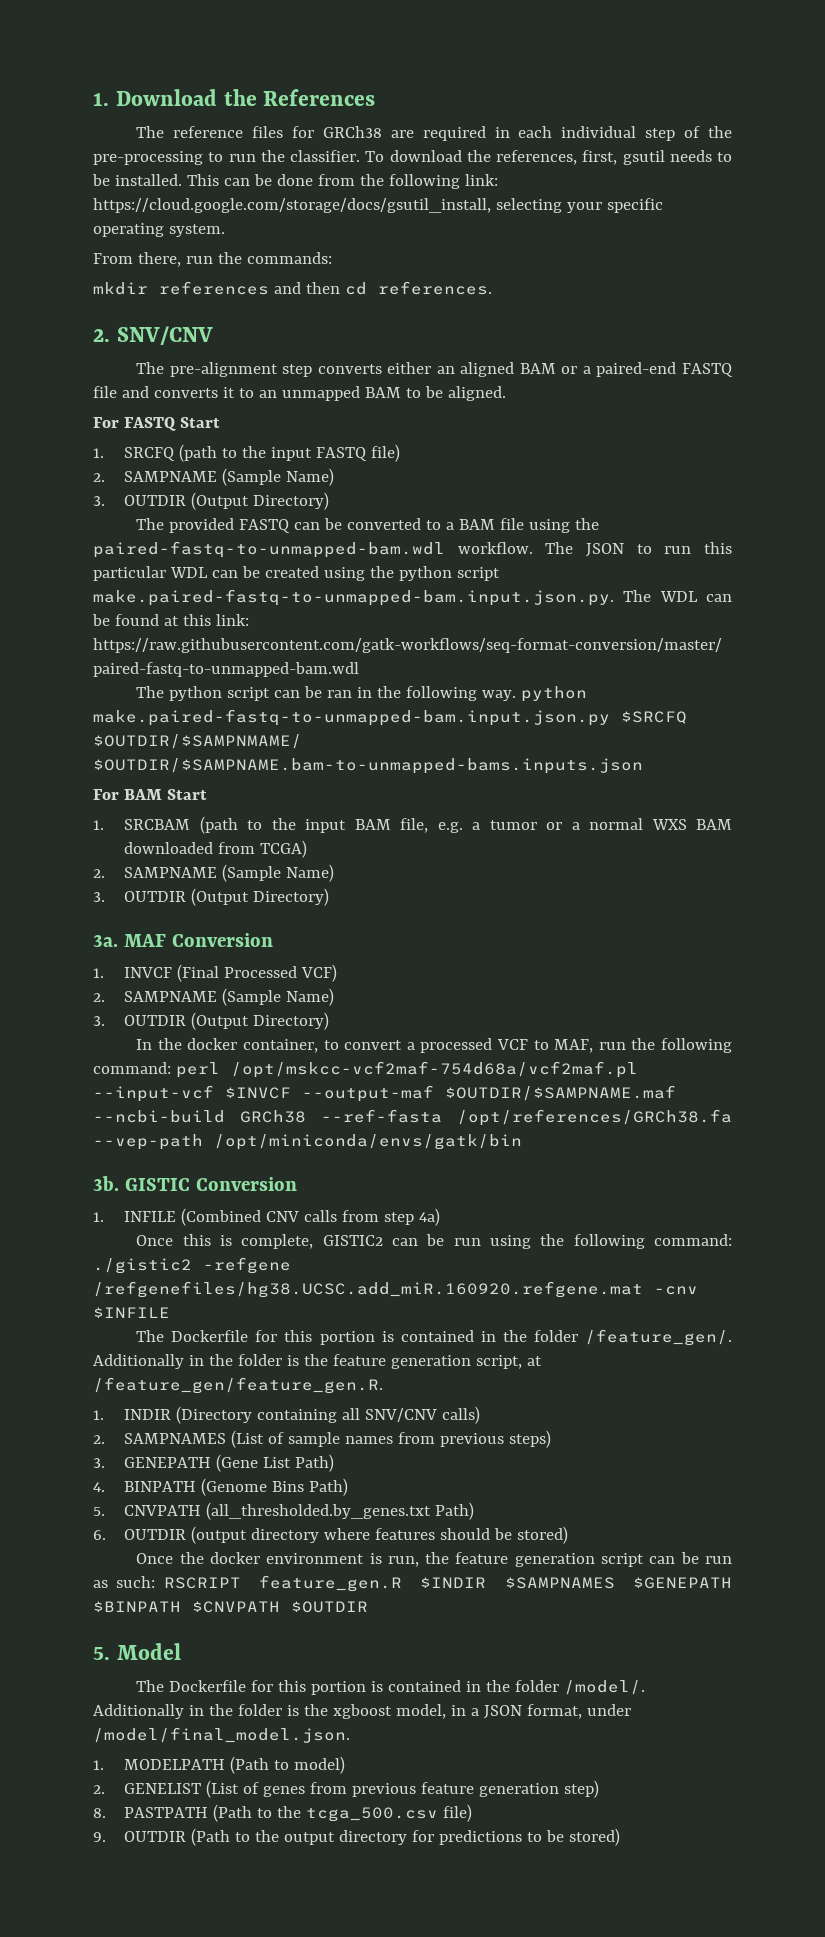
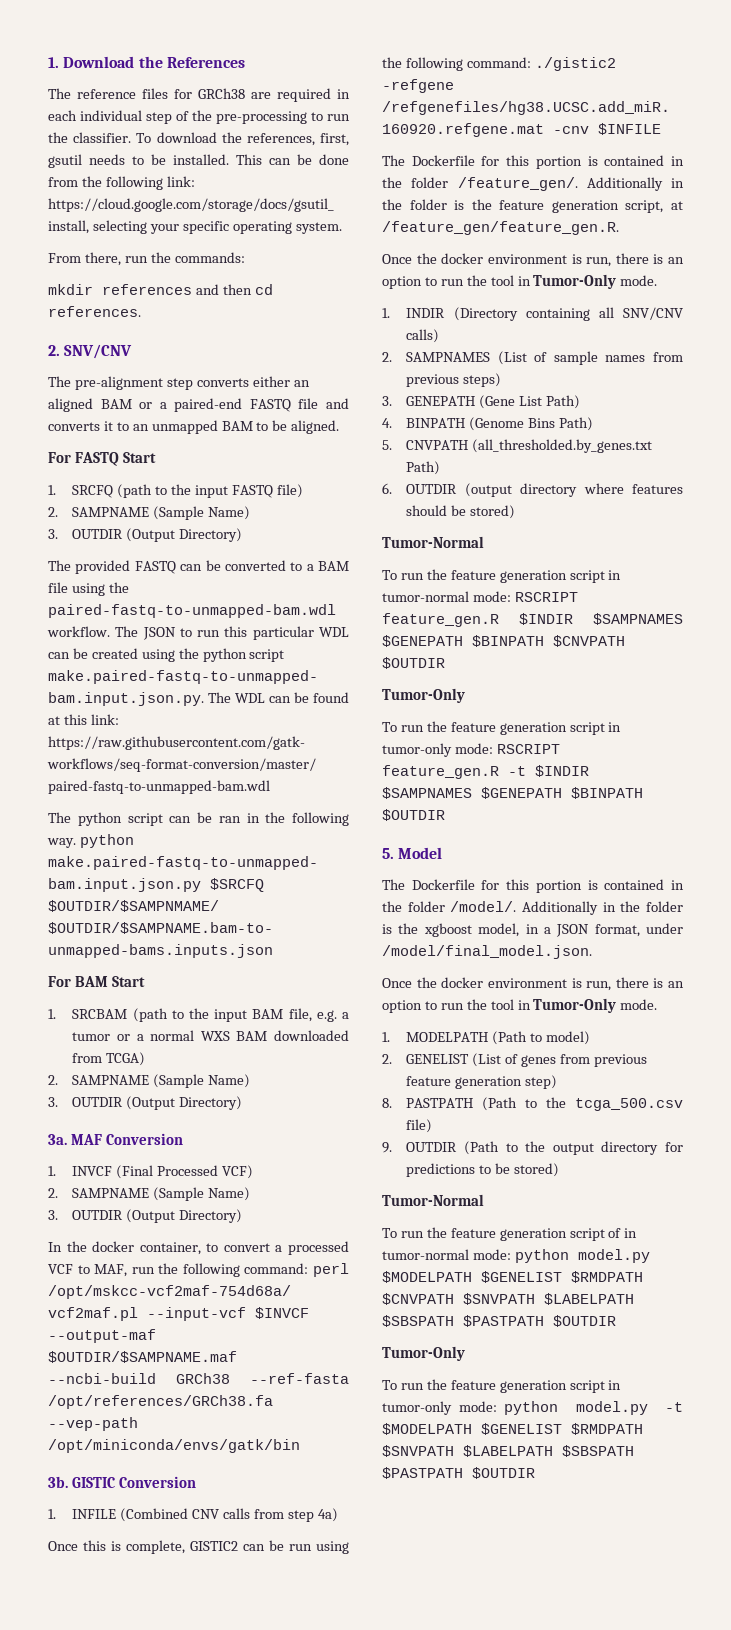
(383, 1385) none -> [382,253,684,267] [382,274,658,289] // Once the docker environment is run, there is an option to run the tool in Tumor-Only mode.
[136,1552,733,1567] [93,1576,156,1588] Once the docker environment is run, the feature generation script can be run as such: -> [382,536,484,548] [382,569,622,583] [382,591,511,602] Tumor-Normal // To run the feature generation script in tumor-normal mode:
(368, 1607) none -> [382,688,465,703] [382,721,622,735] [382,743,560,757] [382,765,589,779] [382,787,643,799] [382,809,445,821] // Tumor-Only // To run the feature generation script in tumor-only mode: RSCRIPT feature_gen.R -t $INDIR $SAMPNAMES $GENEPATH $BINPATH $OUTDIR
(350, 1735) none -> [382,977,684,991] [382,998,658,1013] // Once the docker environment is run, there is an option to run the tool in Tumor-Only mode.
(621, 1837) none -> [382,1194,484,1206] [382,1227,638,1241] [382,1249,650,1263] [382,1271,643,1283] [382,1293,634,1305] [382,1315,616,1327] [382,1346,465,1361] [382,1379,622,1393] [382,1401,683,1415] [382,1423,643,1435] [382,1445,634,1457] [382,1467,535,1479] // Tumor-Normal // To run the feature generation script of in tumor-normal mode: python model.py $MODELPATH $GENELIST $RMDPATH $CNVPATH $SNVPATH $LABELPATH $SBSPATH $PASTPATH $OUTDIR // Tumor-Only // To run the feature generation script in tumor-only mode: python model.py -t $MODELPATH $GENELIST $RMDPATH $SNVPATH $LABELPATH $SBSPATH $PASTPATH $OUTDIR

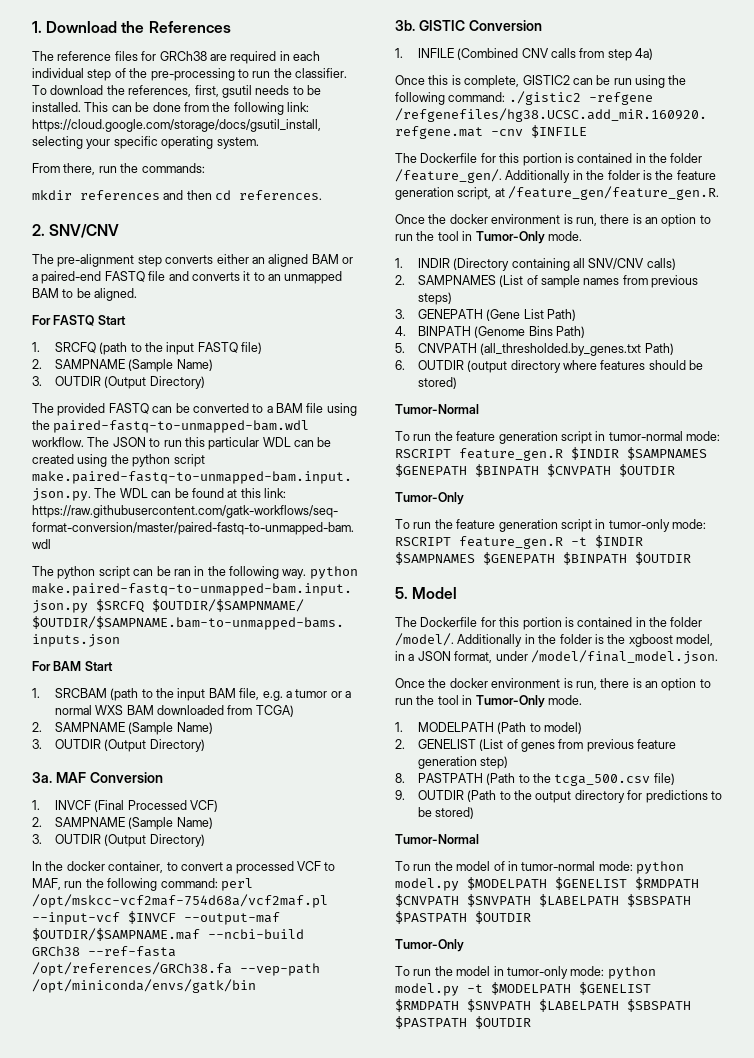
[450,1228,605,1241] feature generation script -> [456,861,491,871] model
[450,1380,605,1393] feature generation script -> [456,966,491,976] model

